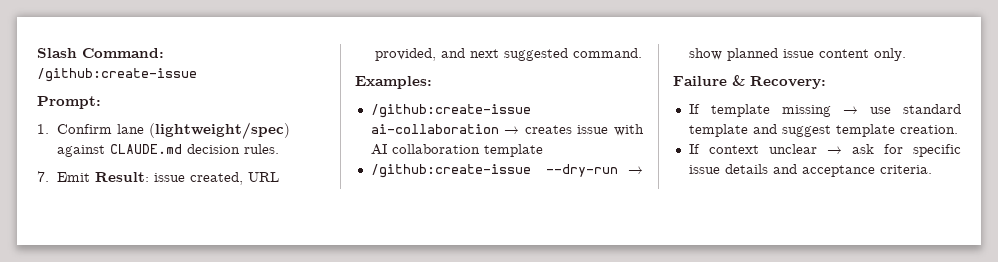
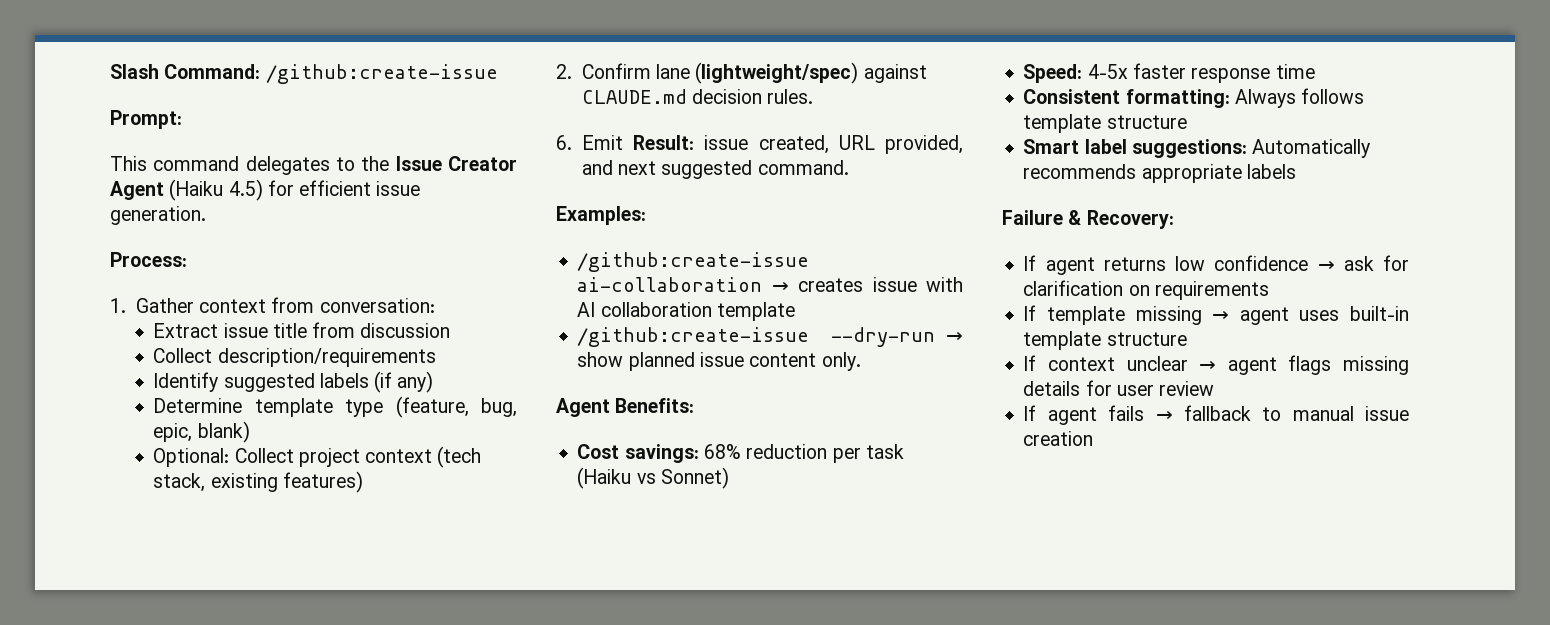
[37,124,49,134] 1. -> [110,156,517,175] [110,179,421,201] [110,206,206,225] [110,252,187,267] [110,297,435,313] [153,322,451,338] [153,348,436,367] [153,371,434,393] [153,396,518,418] [153,421,250,443] [153,446,482,468] [153,471,363,493] [556,64,572,79] This command delegates to the Issue Creator Agent (Haiku 4.5) for efficient issue generation. // Process: // 1. Gather context from conversation: // Extract issue title from discussion // Collect description/requirements // Identify suggested labels (if any) // Determine template type (feature, bug, epic, blank) // Optional: Collect project context (tech stack, existing features) // 2.
[37,171,49,182] 7. -> [556,135,572,150] 6.
[673,75,826,89] [688,104,961,117] [688,124,958,137] [688,144,961,157] [688,164,932,177] Failure & Recovery: // If template missing → use standard template and suggest template creation. // If context unclear → ask for specific issue details and acceptance criteria. -> [556,398,695,417] [577,444,904,463] [577,467,729,489] [1023,63,1315,83] [1023,88,1365,108] [1023,114,1187,133] [1023,139,1371,158] [1023,164,1296,183] [1002,210,1174,229] [1023,255,1409,275] [1023,280,1269,300] [1023,305,1409,325] [1023,331,1187,350] [1023,355,1409,375] [1023,380,1215,396] [1023,405,1409,425] [1023,431,1094,446] Agent Benefits: // Cost savings: 68% reduction per task (Haiku vs Sonnet) // Speed: 4-5x faster response time // Consistent formatting: Always follows template structure // Smart label suggestions: Automatically recommends appropriate labels // Failure & Recovery: // If agent returns low confidence → ask for clarification on requirements // If template missing → agent uses built-in template structure // If context unclear → agent flags missing details for user review // If agent fails → fallback to manual issue creation

